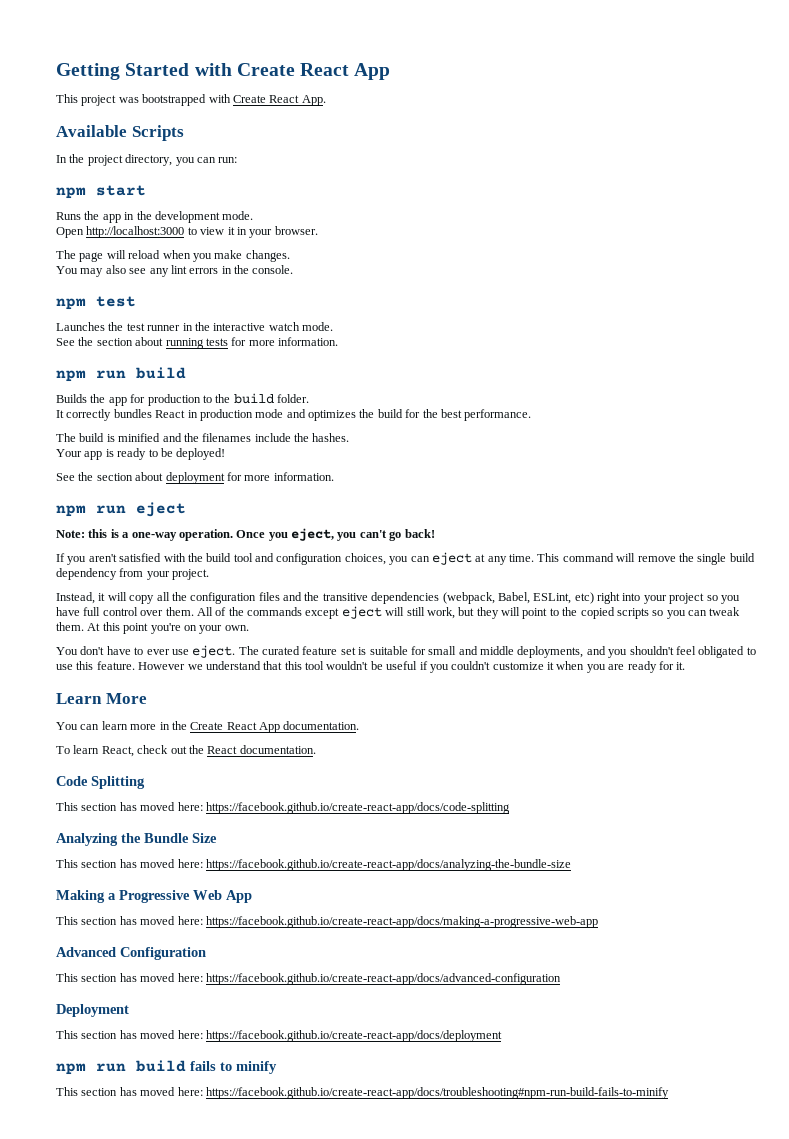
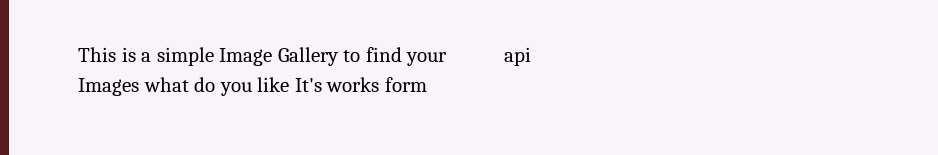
[56,63,391,80] [56,94,326,106] [56,125,184,141] [56,154,238,166] [56,185,146,199] [56,211,254,223] [56,226,318,238] [56,250,290,262] [56,265,294,277] [56,296,136,310] [56,322,333,331] [56,337,338,349] [56,367,186,382] [56,393,309,406] [56,409,532,421] [56,433,350,442] [56,448,226,460] [56,472,334,484] [56,502,186,517] [56,528,435,541] [56,552,755,565] [56,568,210,580] [56,592,740,604] [56,606,741,619] [56,622,249,634] [56,645,756,658] [56,661,686,673] [56,693,147,704] [56,721,360,733] [56,745,316,757] [56,776,145,789] [56,802,510,814] [56,833,217,846] [56,859,571,871] [56,890,252,903] [56,916,598,928] [56,947,206,960] [56,973,561,985] [56,1004,129,1017] [56,1030,502,1042] [56,1060,277,1075] [56,1087,669,1099] Getting Started with Create React App // This project was bootstrapped with Create React App. // Available Scripts // In the project directory, you can run: // npm start // Runs the app in the development mode. // Open http://localhost:3000 to view it in your browser. // The page will reload when you make changes. // You may also see any lint errors in the console. // npm test // Launches the test runner in the interactive watch mode. // See the section about running tests for more information. // npm run build // Builds the app for production to the build folder. // It correctly bundles React in production mode and optimizes the build for the best performance. // The build is minified and the filenames include the hashes. // Your app is ready to be deployed! // See the section about deployment for more information. // npm run eject // Note: this is a one-way operation. Once you eject, you can't go back! // If you aren't satisfied with the build tool and configuration choices, you can eject at any time. This command will remove the single build dependency from your project. // Instead, it will copy all the configuration files and the transitive dependencies (webpack, Babel, ESLint, etc) right into your project so you have full control over them. All of the commands except eject will still work, but they will point to the copied scripts so you can tweak them. At this point you're on your own. // You don't have to ever use eject. The curated feature set is suitable for small and middle deployments, and you shouldn't feel obligated to use this feature. However we understand that this tool wouldn't be useful if you couldn't customize it when you are ready for it. // Learn More // You can learn more in the Create React App documentation. // To learn React, check out the React documentation. // Code Splitting // This section has moved here: https://facebook.github.io/create-react-app/docs/code-splitting // Analyzing the Bundle Size // This section has moved here: https://facebook.github.io/create-react-app/docs/analyzing-the-bundle-size // Making a Progressive Web App // This section has moved here: https://facebook.github.io/create-react-app/docs/making-a-progressive-web-app // Advanced Configuration // This section has moved here: https://facebook.github.io/create-react-app/docs/advanced-configuration // Deployment // This section has moved here: https://facebook.github.io/create-react-app/docs/deployment // npm run build fails to minify // This section has moved here: https://facebook.github.io/create-react-app/docs/troubleshooting#npm-run-build-fails-to-minify -> [78,47,448,66] [78,77,427,96] [504,47,531,66] This is a simple Image Gallery to find your Images what do you like It's works form api

